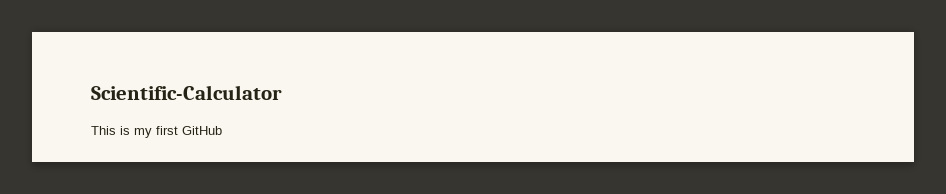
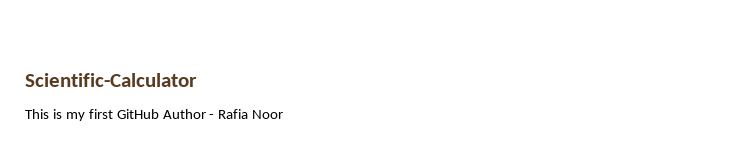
(222, 130) none -> [162,109,284,119] Author - Rafia Noor

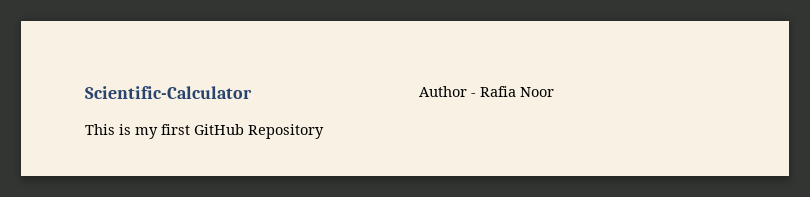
(159, 114) none -> [248,124,324,139] Repository //

